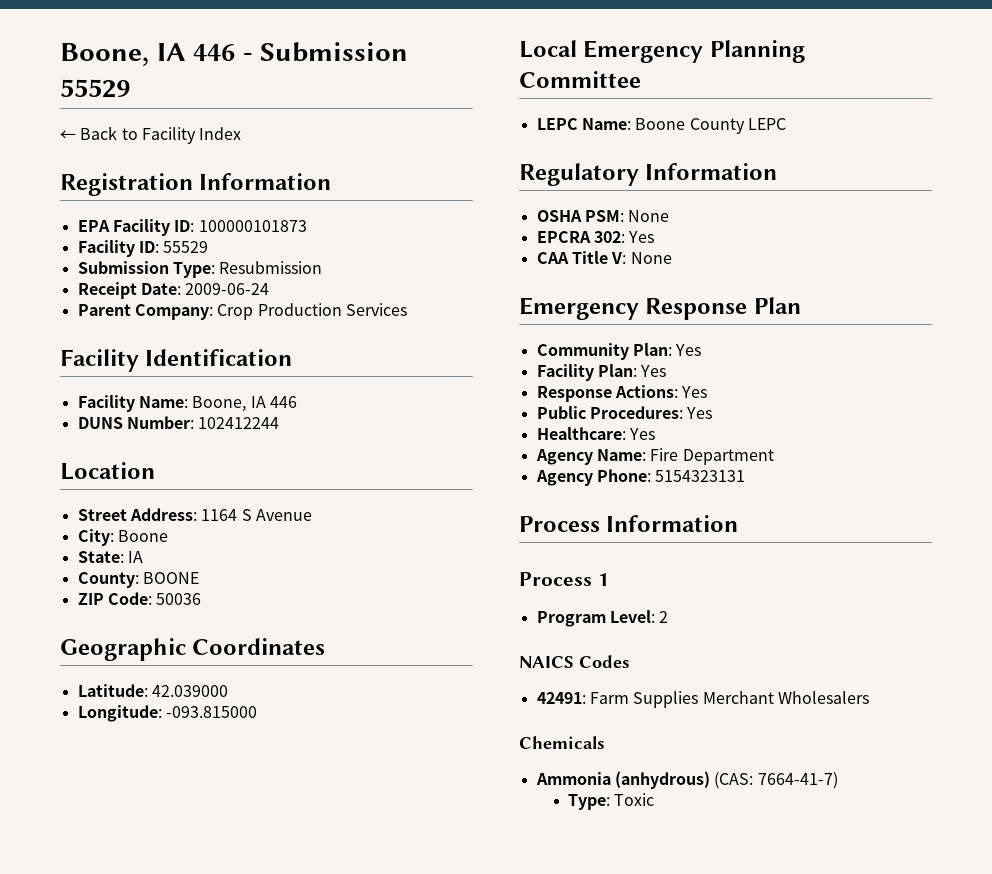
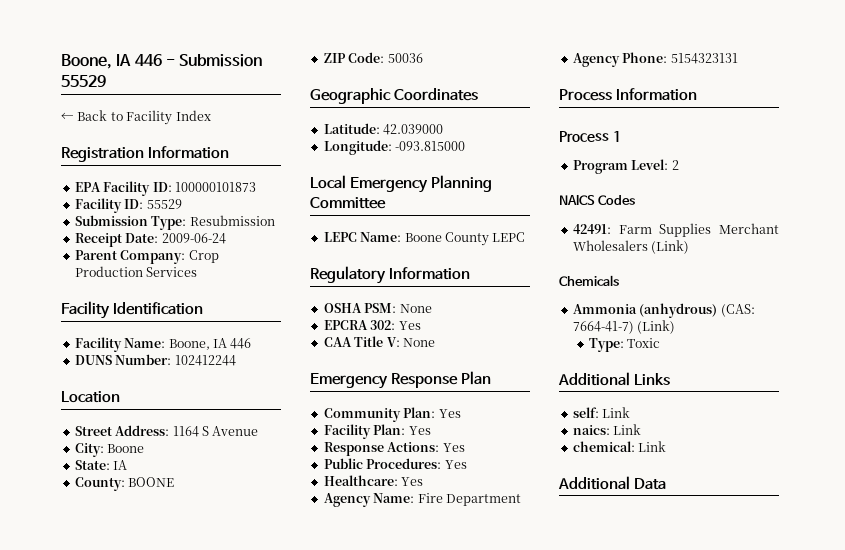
(869, 697) none -> [651,240,690,254] (Link)
(838, 780) none -> [637,320,676,334] (Link)
(655, 799) none -> [558,372,671,386] [572,407,631,418] [572,424,642,435] [572,441,667,452] [558,476,667,490] // Additional Links // self: Link // naics: Link // chemical: Link // Additional Data

